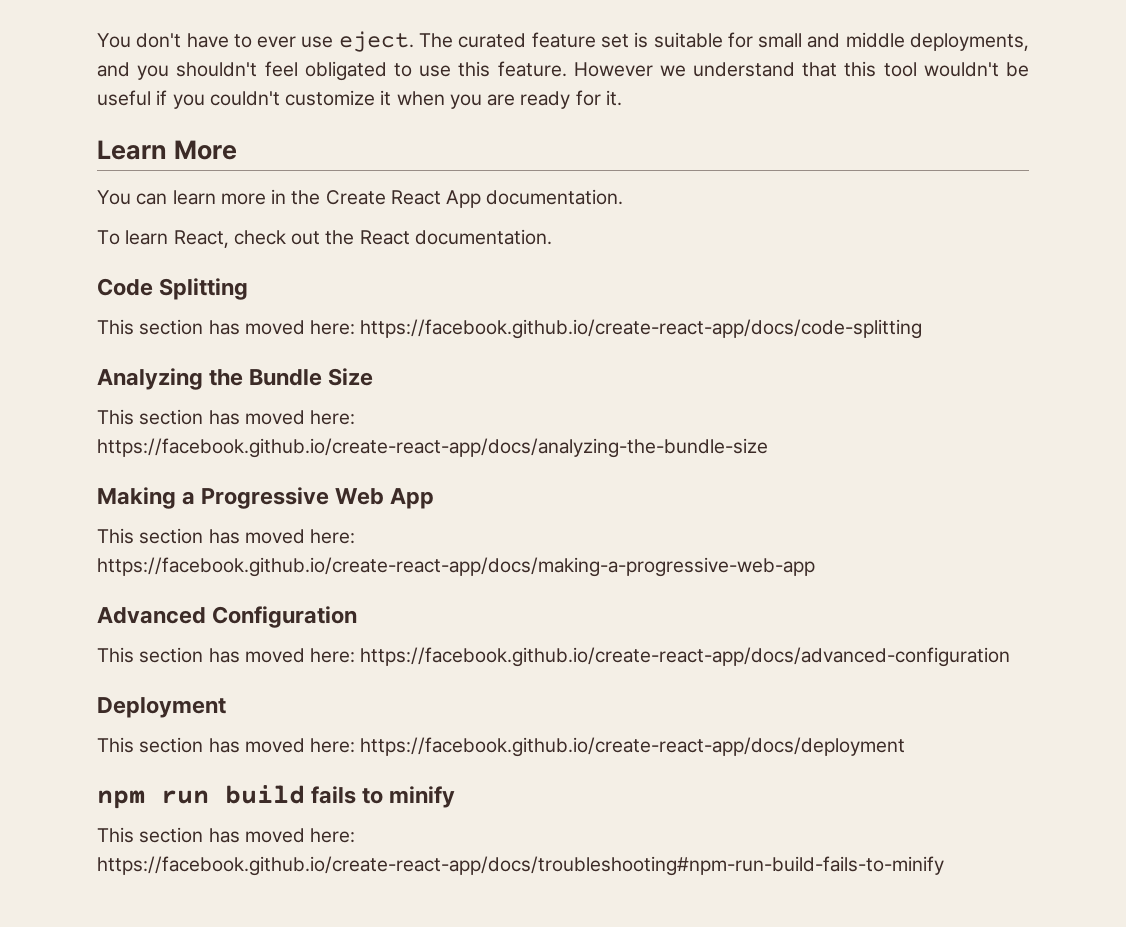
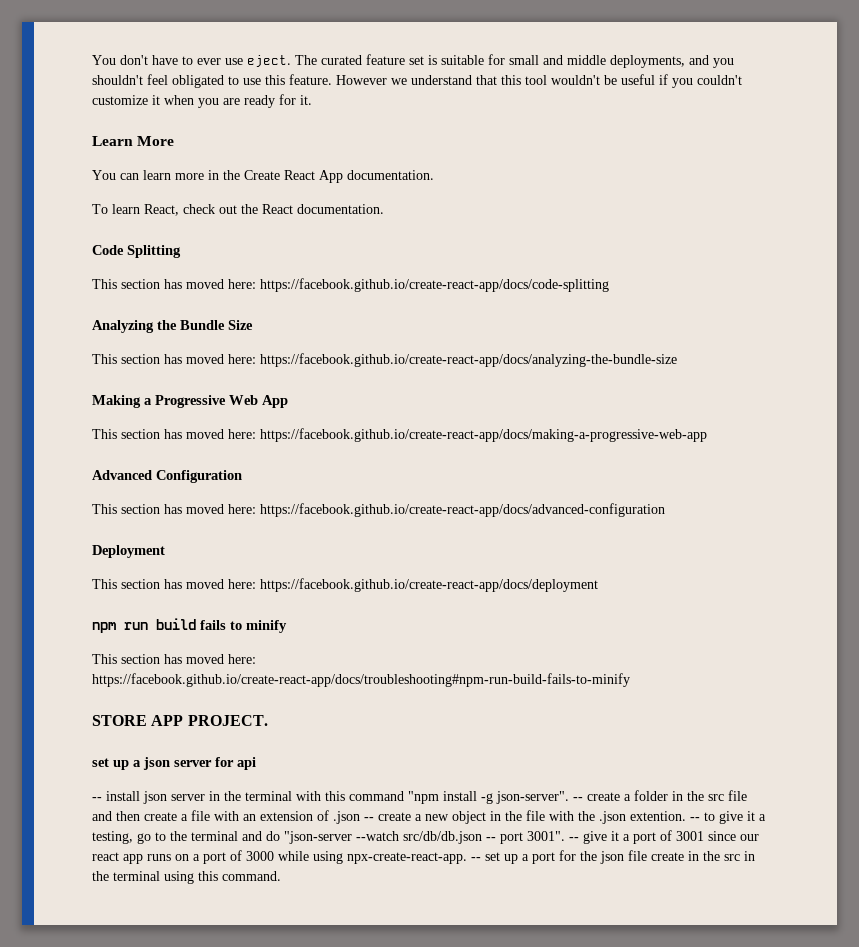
(944, 866) none -> [92,715,268,726] [92,757,256,770] [92,790,747,804] [92,810,766,824] [92,830,759,844] [92,850,755,864] [92,871,281,884] // STORE APP PROJECT. // set up a json server for api // -- install json server in the terminal with this command "npm install -g json-server". -- create a folder in the src file and then create a file with an extension of .json -- create a new object in the file with the .json extention. -- to give it a testing, go to the terminal and do "json-server --watch src/db/db.json -- port 3001". -- give it a port of 3001 since our react app runs on a port of 3000 while using npx-create-react-app. -- set up a port for the json file create in the src in the terminal using this command.

